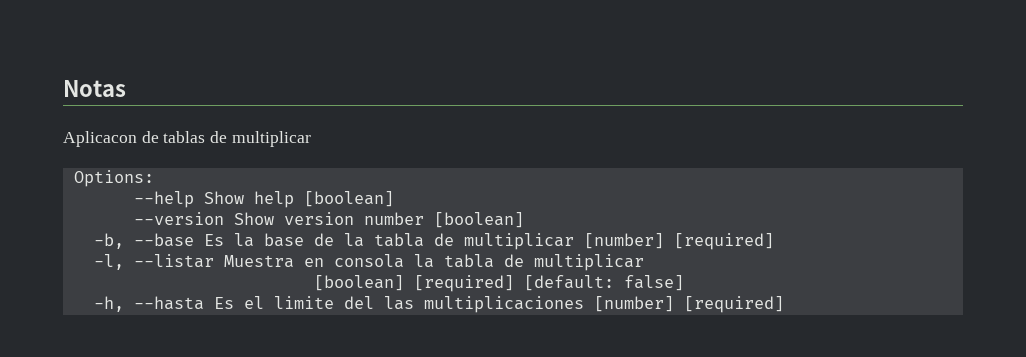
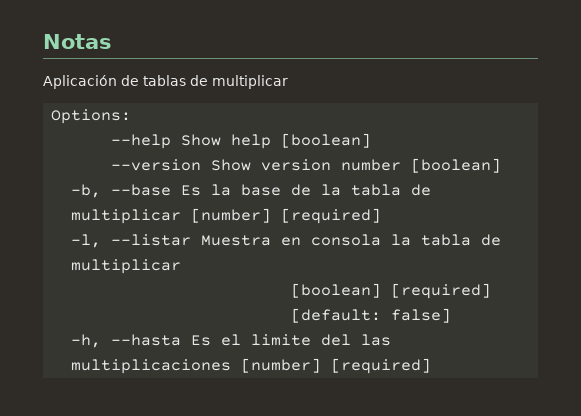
[63,131,137,147] Aplicacon -> [43,75,117,89] Aplicación

